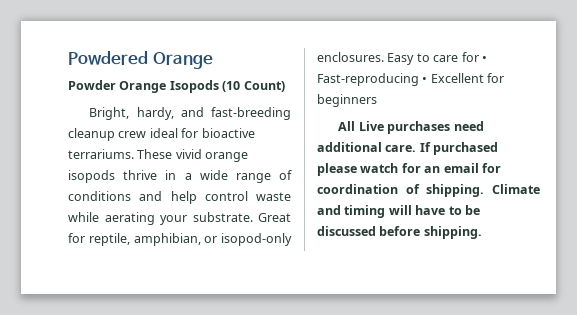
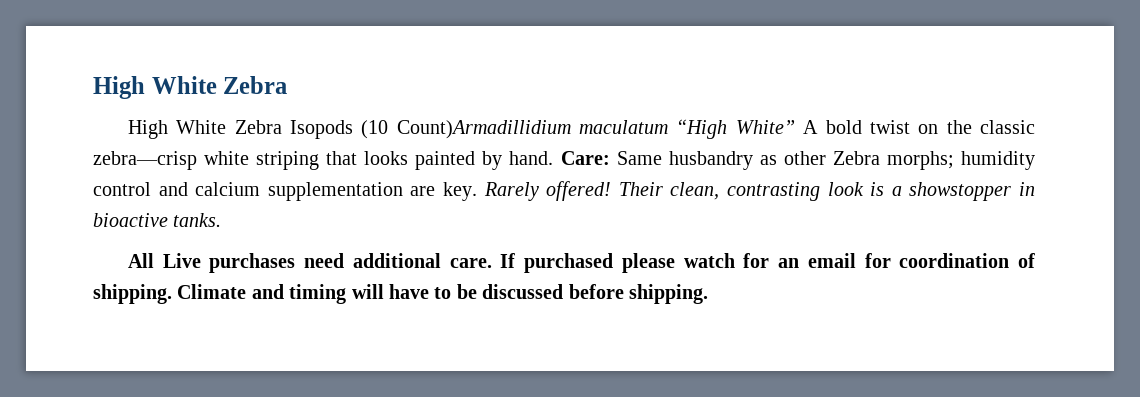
[68,51,213,69] [68,80,285,93] [89,107,291,120] [68,128,255,141] [68,149,249,162] [68,170,292,183] [68,191,291,204] [68,212,291,225] [68,233,292,246] [317,52,487,65] [317,73,505,86] [317,94,377,107] Powdered Orange // Powder Orange Isopods (10 Count) // Bright, hardy, and fast-breeding cleanup crew ideal for bioactive terrariums. These vivid orange isopods thrive in a wide range of conditions and help control waste while aerating your substrate. Great for reptile, amphibian, or isopod-only enclosures. Easy to care for • Fast-reproducing • Excellent for beginners -> [93,76,288,99] [127,119,1036,139] [93,151,1036,170] [93,181,1036,201] [93,213,222,227] High White Zebra // High White Zebra Isopods (10 Count)Armadillidium maculatum “High White” A bold twist on the classic zebra—crisp white striping that looks painted by hand. Care: Same husbandry as other Zebra morphs; humidity control and calcium supplementation are key. Rarely offered! Their clean, contrasting look is a showstopper in bioactive tanks.

